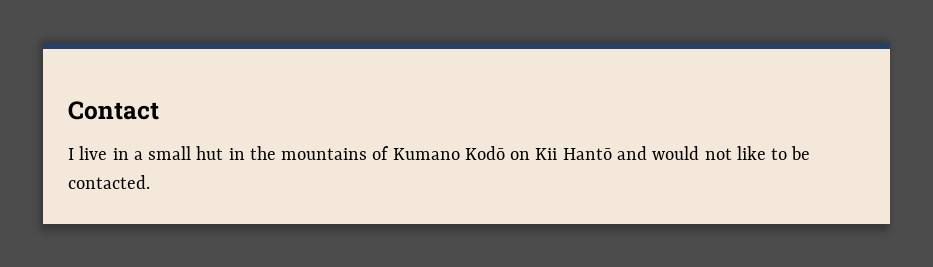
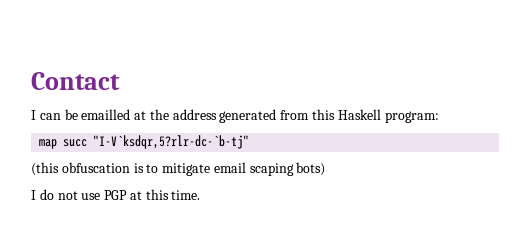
[79,146,811,160] [68,175,150,189] live in a small hut in the mountains of Kumano Kodō on Kii Hantō and would not like to be contacted. -> [39,109,439,123] [39,135,250,149] [31,162,326,176] [31,189,201,200] can be emailled at the address generated from this Haskell program: // map succ "I-V`ksdqr,5?rlr-dc-`b-tj" // (this obfuscation is to mitigate email scaping bots) // I do not use PGP at this time.

